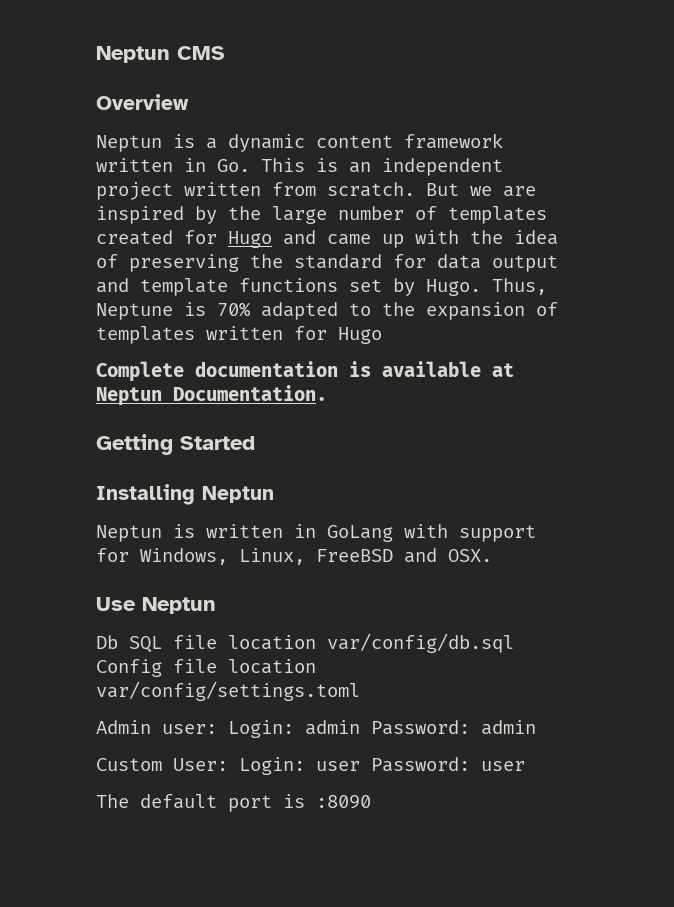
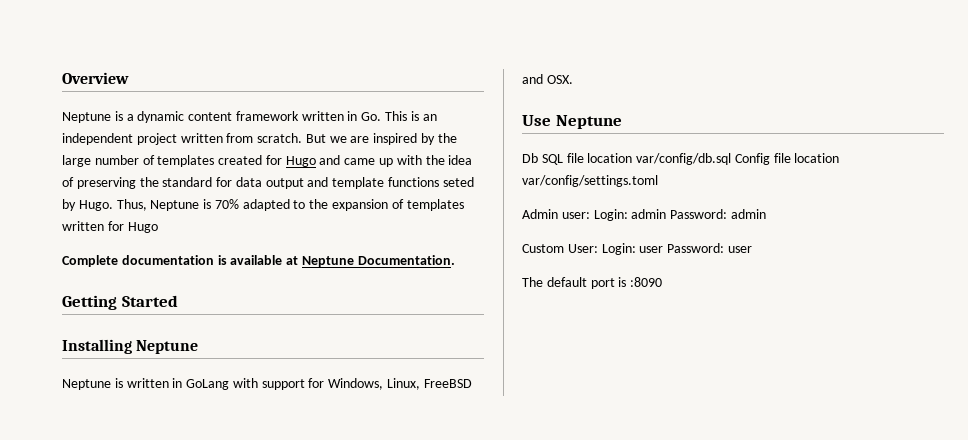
[96,46,225,63] Neptun CMS // -> (62, 78) none
[96,135,162,152] Neptun -> [62,112,111,123] Neptune
[349,279,382,292] set -> [442,177,474,187] seted
[96,387,162,406] Neptun -> [301,256,354,267] Neptune
[202,486,274,503] [96,525,162,542] Neptun // Neptun -> [136,340,199,354] [62,379,111,390] Neptune // Neptune
[142,597,216,614] Neptun -> [555,115,622,129] Neptune

